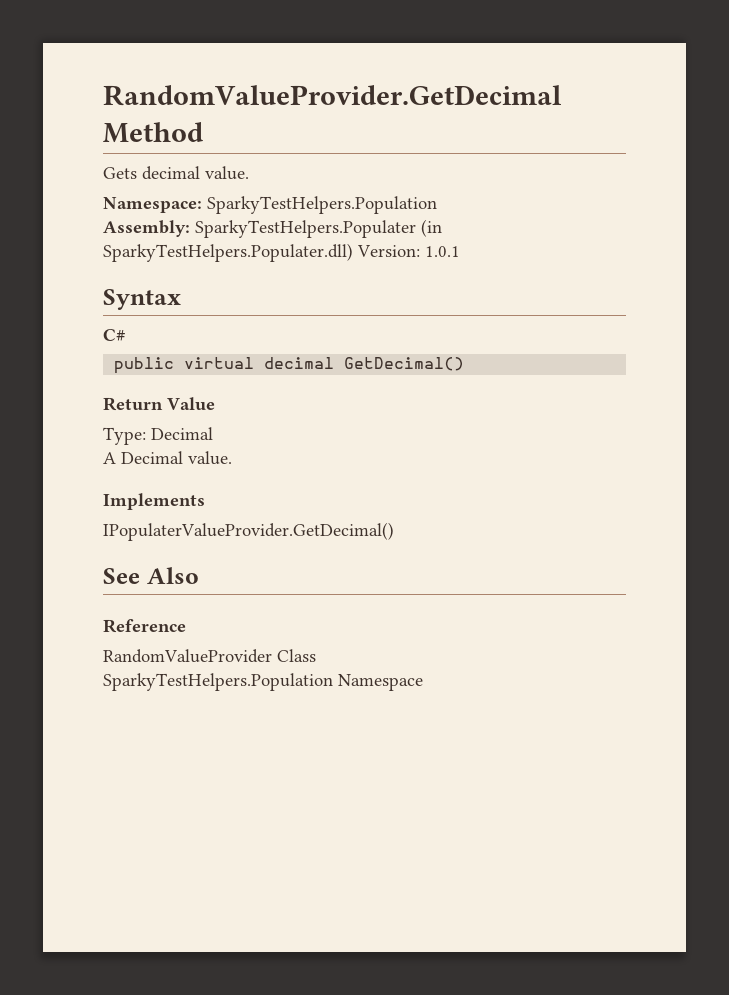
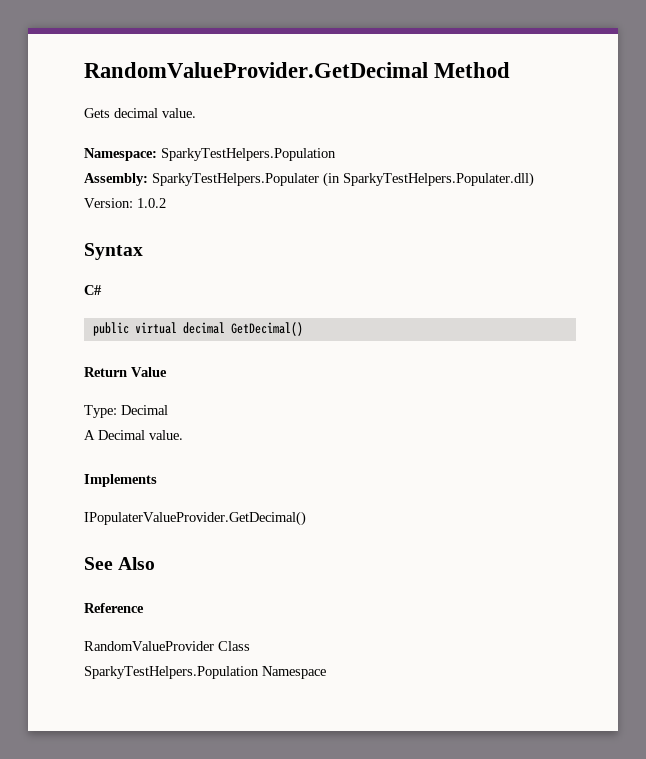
[425,246,460,257] 1.0.1 -> [137,198,166,208] 1.0.2

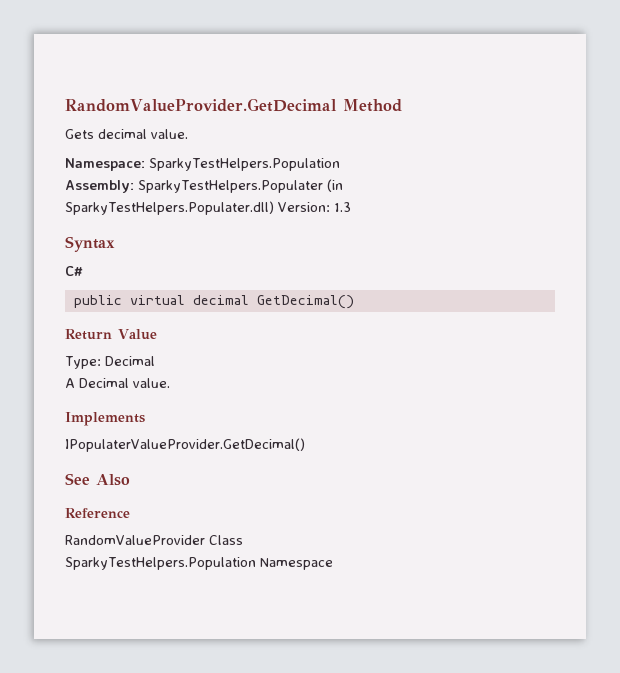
[137,198,166,208] 1.0.2 -> [333,202,351,212] 1.3

